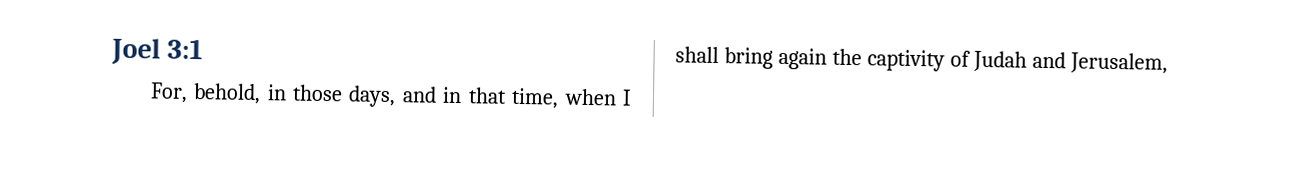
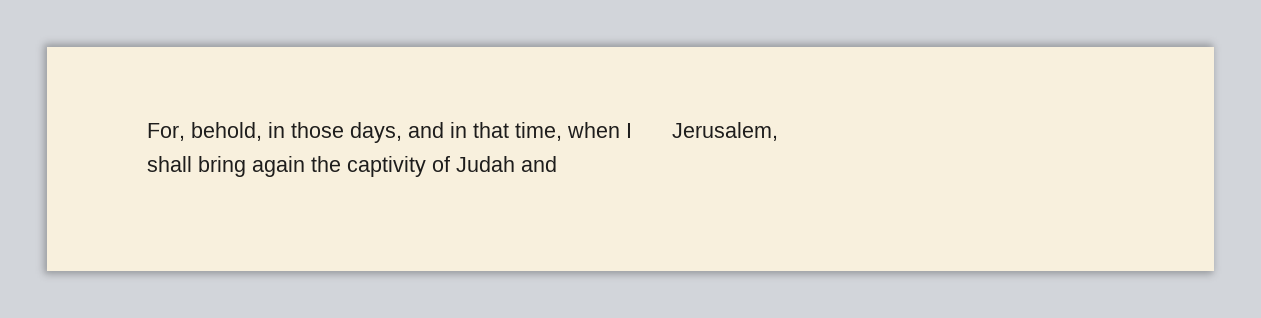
[111,37,204,66] Joel 3:1 // -> (147, 132) none

